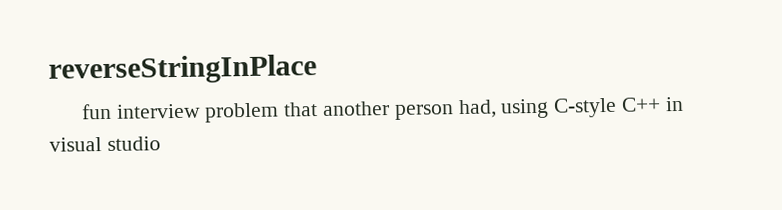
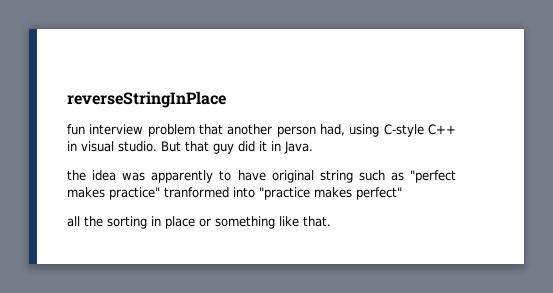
[106,136,161,151] studio -> [118,141,313,154] [67,170,457,183] [67,187,402,200] [67,216,331,229] studio. But that guy did it in Java. // the idea was apparently to have original string such as "perfect makes practice" tranformed into "practice makes perfect" // all the sorting in place or something like that.

